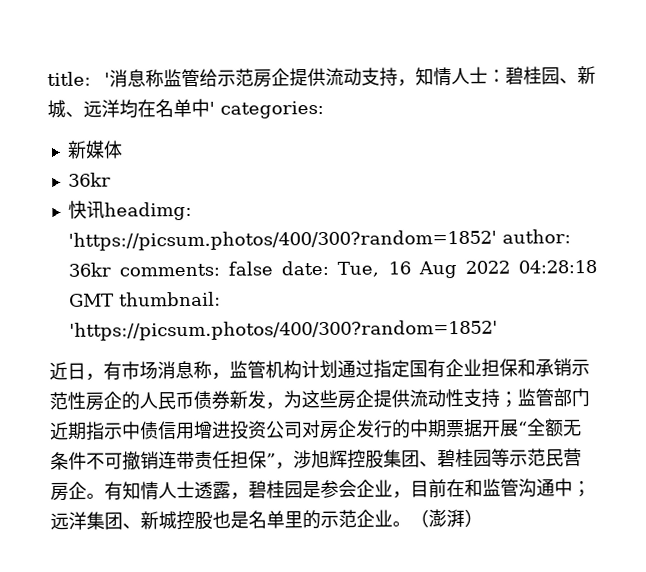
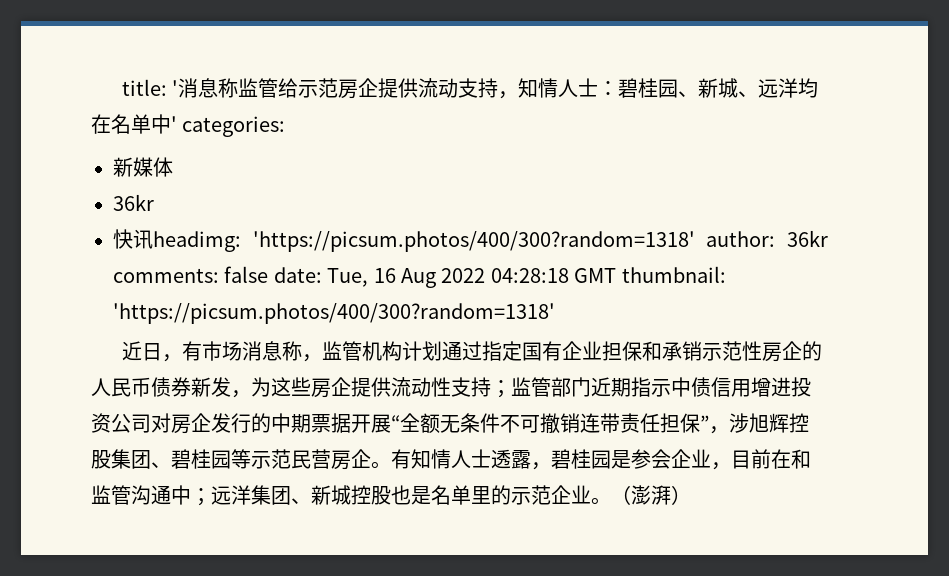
[67,229,497,251] 'https://picsum.photos/400/300?random=1852' -> [252,231,695,252] 'https://picsum.photos/400/300?random=1318'
[68,319,498,341] 'https://picsum.photos/400/300?random=1852' -> [113,303,555,324] 'https://picsum.photos/400/300?random=1318'

